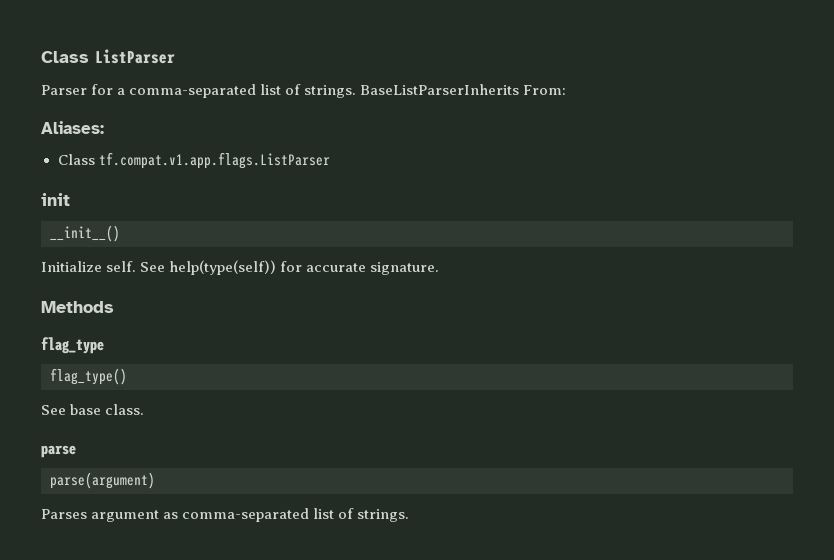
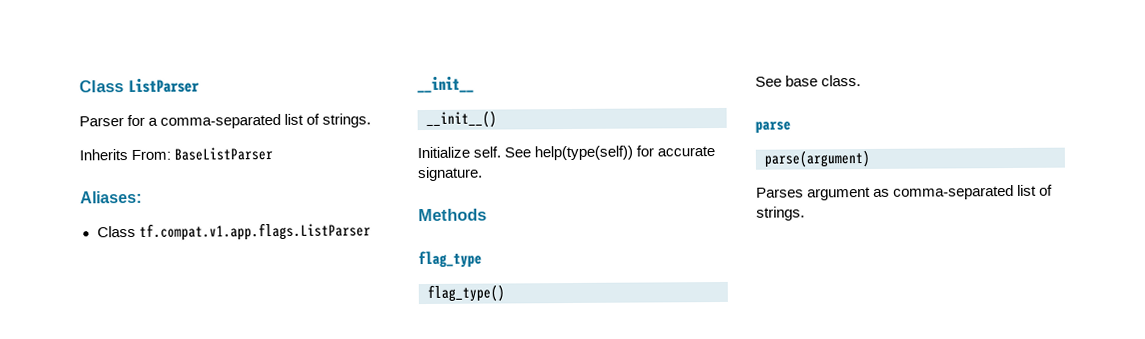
[360,84,520,95] BaseListParserInherits -> [79,149,128,161] // Inherits
(567, 90) none -> [174,147,274,161] BaseListParser
[41,193,70,206] init -> [417,75,474,94] __init__

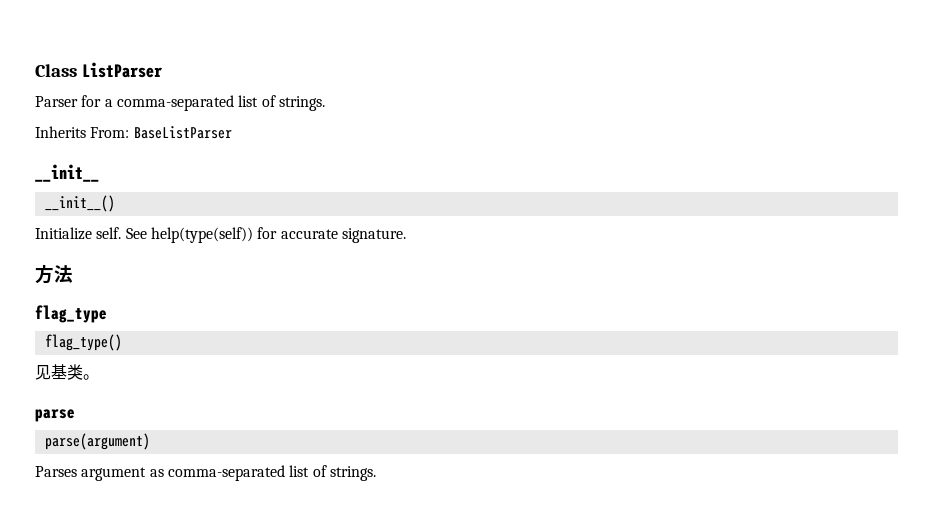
[80,190,142,204] [96,222,371,241] // Aliases: // Class tf.compat.v1.app.flags.ListParser -> (232, 132) none
[418,208,487,222] Methods -> [35,264,73,284] 方法
[755,75,862,87] See base class. -> [35,364,99,380] 见基类。

